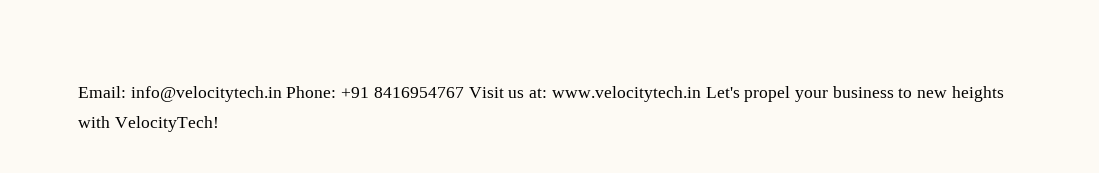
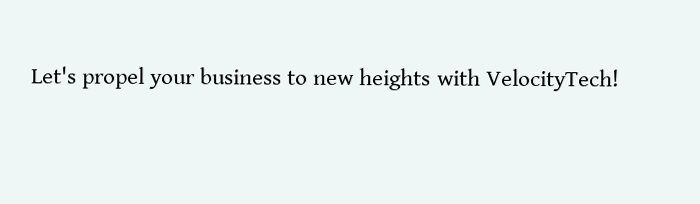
[78,86,701,102] Email: info@velocitytech.in Phone: +91 8416954767 Visit us at: www.velocitytech.in -> (31, 75) none

